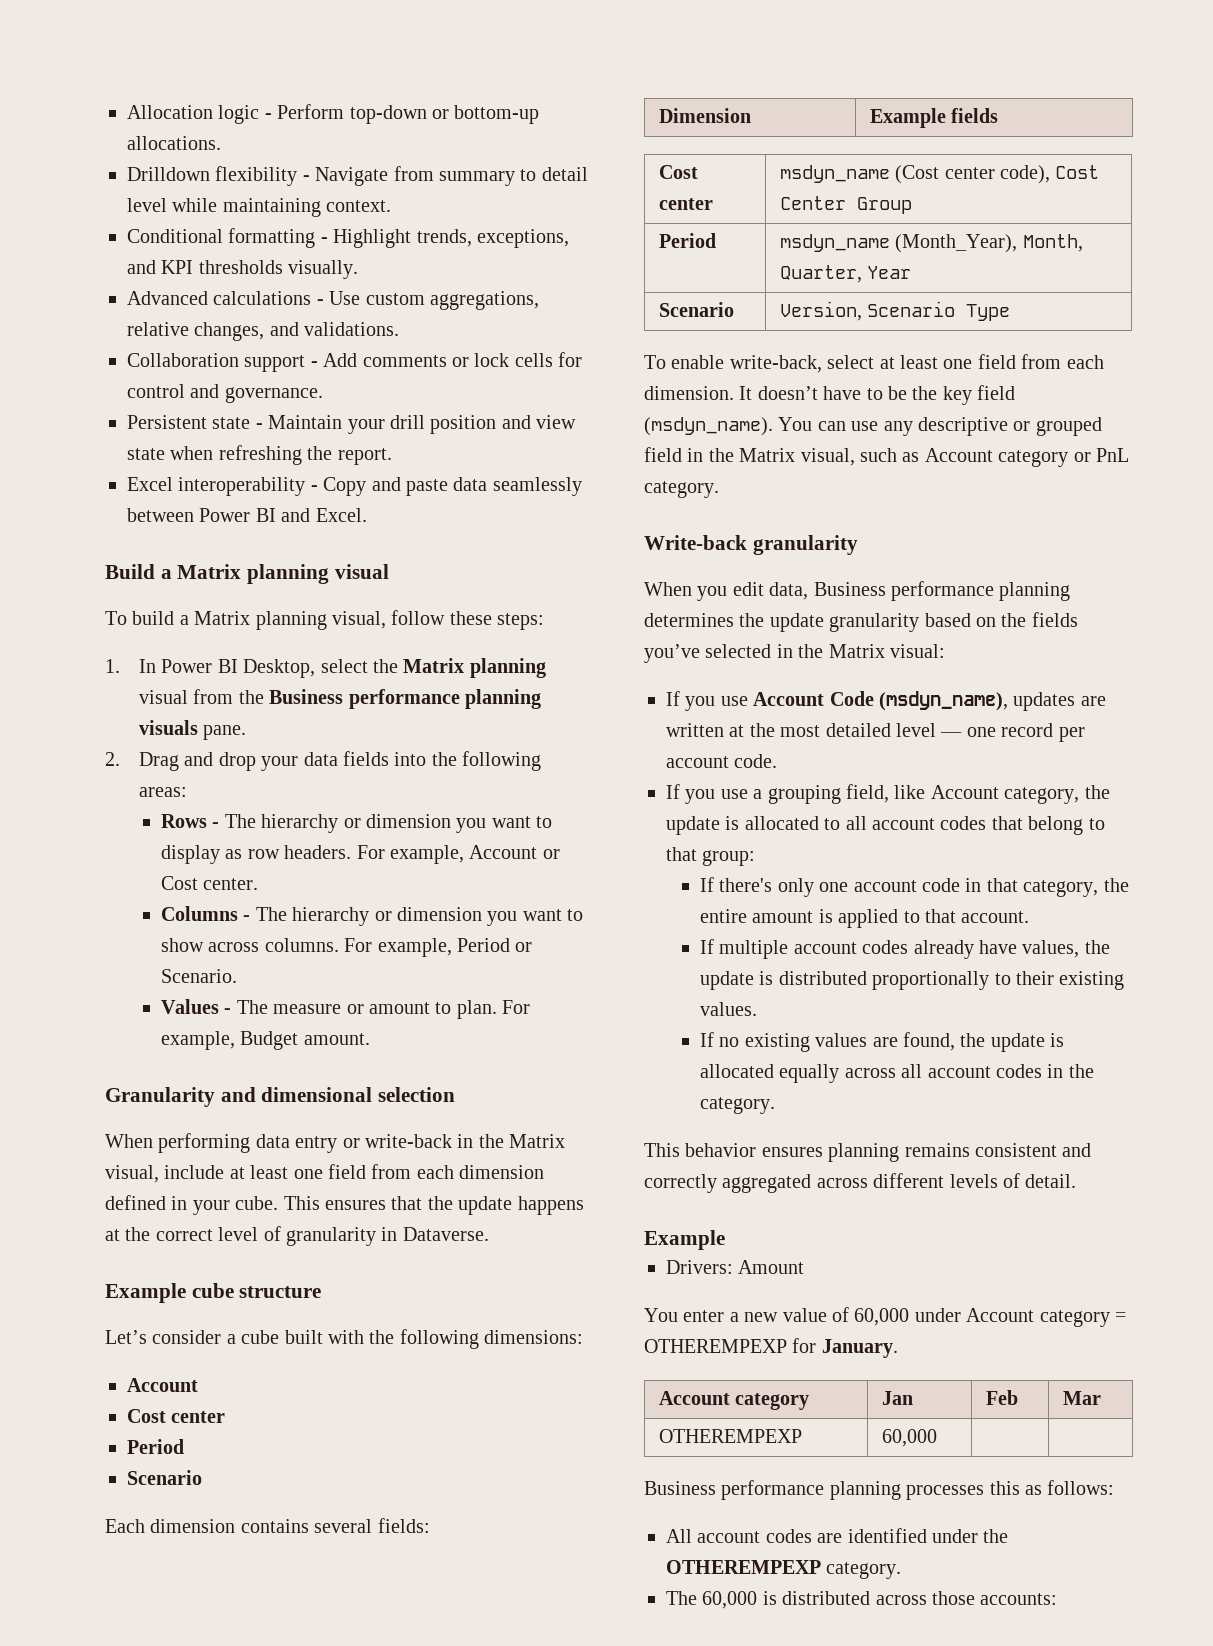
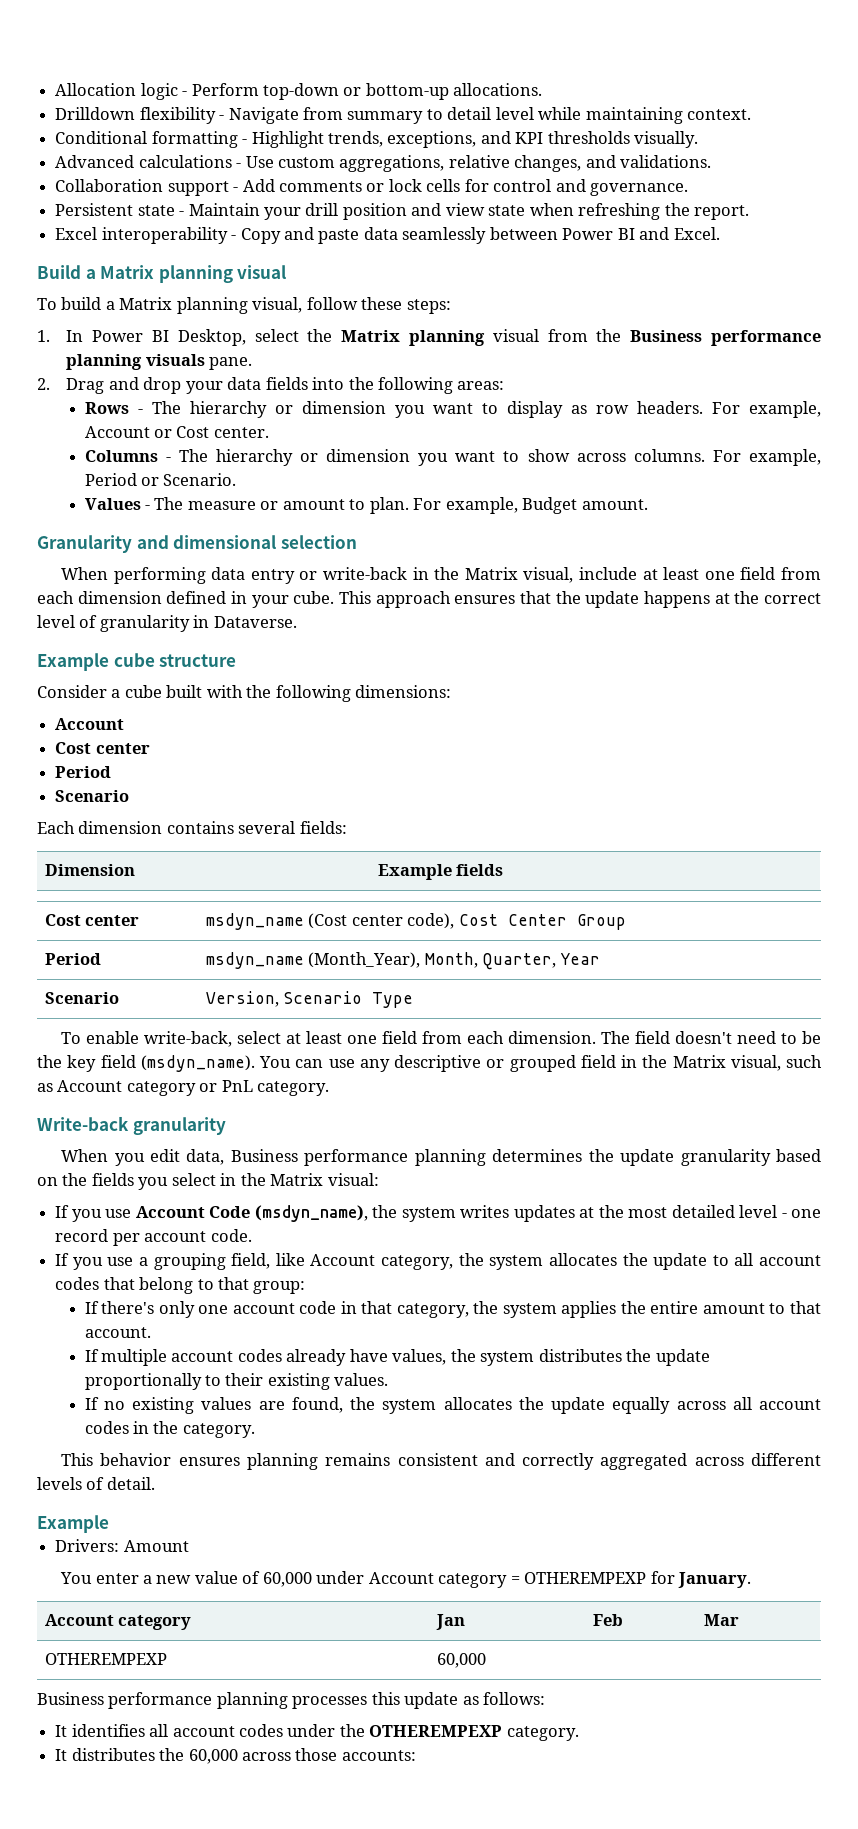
(320, 1203) none -> [375,591,451,608] approach
[105,1330,222,1344] Let’s consider -> [37,685,107,698] Consider
[739,386,862,400] It doesn’t have -> [601,1031,777,1044] The field doesn't need
[644,644,772,663] you’ve selected -> [138,1173,216,1190] you select
[1013,692,1106,711] [666,723,724,737] updates are written -> [372,1205,575,1222] the system writes updates
[940,732,963,737] — -> [781,1213,787,1218] -
[666,816,819,835] update is allocated -> [489,1253,708,1270] system allocates the update
[699,909,899,928] entire amount is applied -> [502,1301,765,1318] system applies the entire amount
[699,971,867,990] update is distributed -> [480,1349,710,1366] system distributes the update
[990,1033,1065,1052] [699,1064,774,1078] update is allocated -> [382,1397,605,1414] system allocates the update
(1020, 1488) none -> [404,1692,459,1709] update
[666,1528,927,1543] All account codes are identified -> [55,1724,283,1737] It identifies all account codes
[666,1591,871,1609] The 60,000 is distributed -> [55,1748,238,1764] It distributes the 60,000

